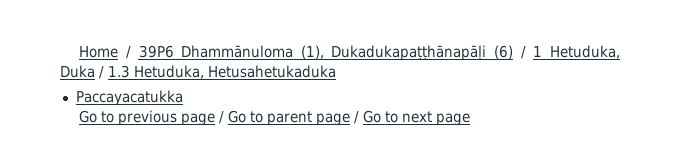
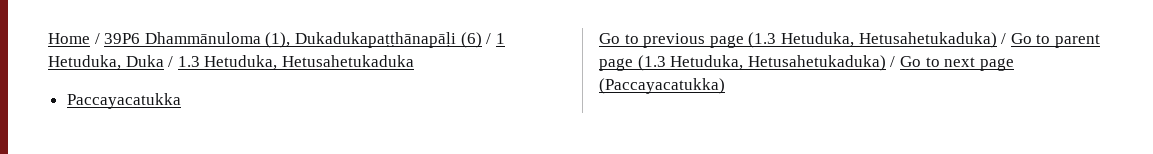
(216, 119) none -> [748,32,997,48] (1.3 Hetuduka, Hetusahetukaduka)
(351, 119) none -> [637,55,886,71] (1.3 Hetuduka, Hetusahetukaduka)
(471, 119) none -> [599,78,725,94] (Paccayacatukka)

